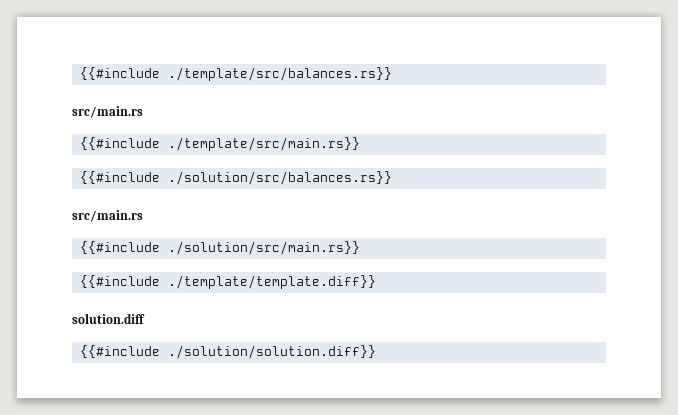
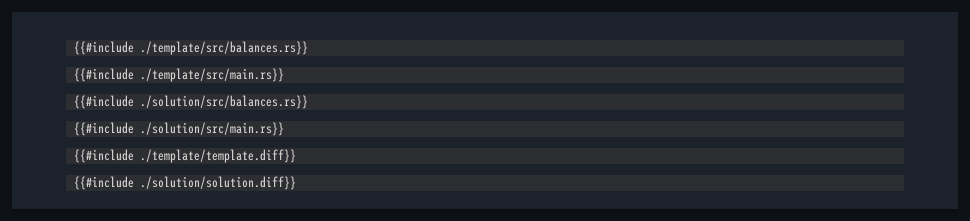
[72,106,143,118] // src/main.rs -> (309, 48) none
[72,210,143,222] // src/main.rs -> (309, 102) none
[72,313,145,324] // solution.diff -> (297, 156) none

